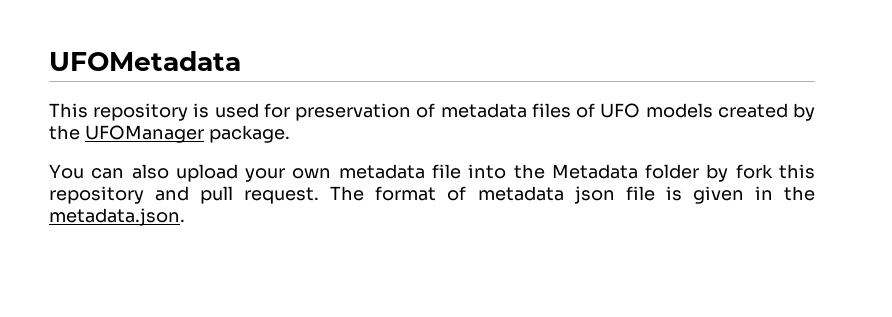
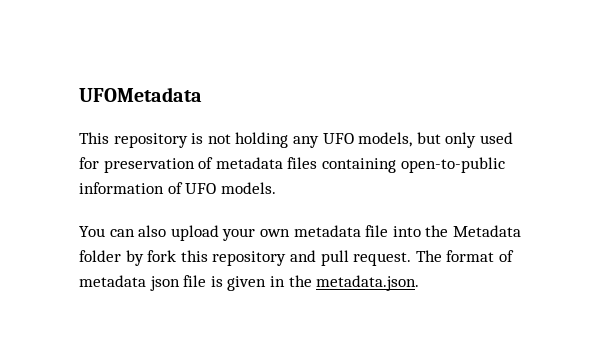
(210, 110) none -> [207,132,477,148] not holding any UFO models, but only
[576,103,816,121] [49,125,290,143] of UFO models created by the UFOManager package. -> [321,157,505,173] [79,182,276,194] containing open-to-public information of UFO models.

